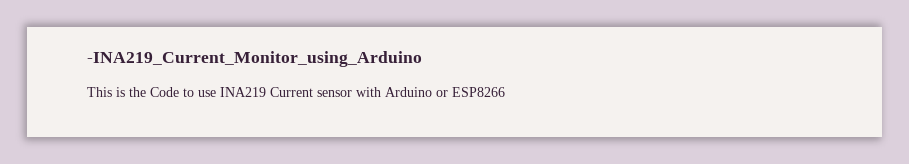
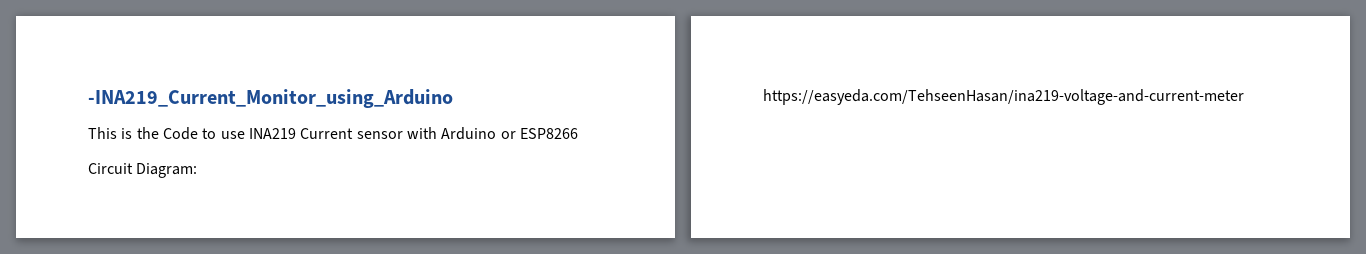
(505, 92) none -> [88,163,198,178] [763,89,1244,105] // Circuit Diagram: https://easyeda.com/TehseenHasan/ina219-voltage-and-current-meter

